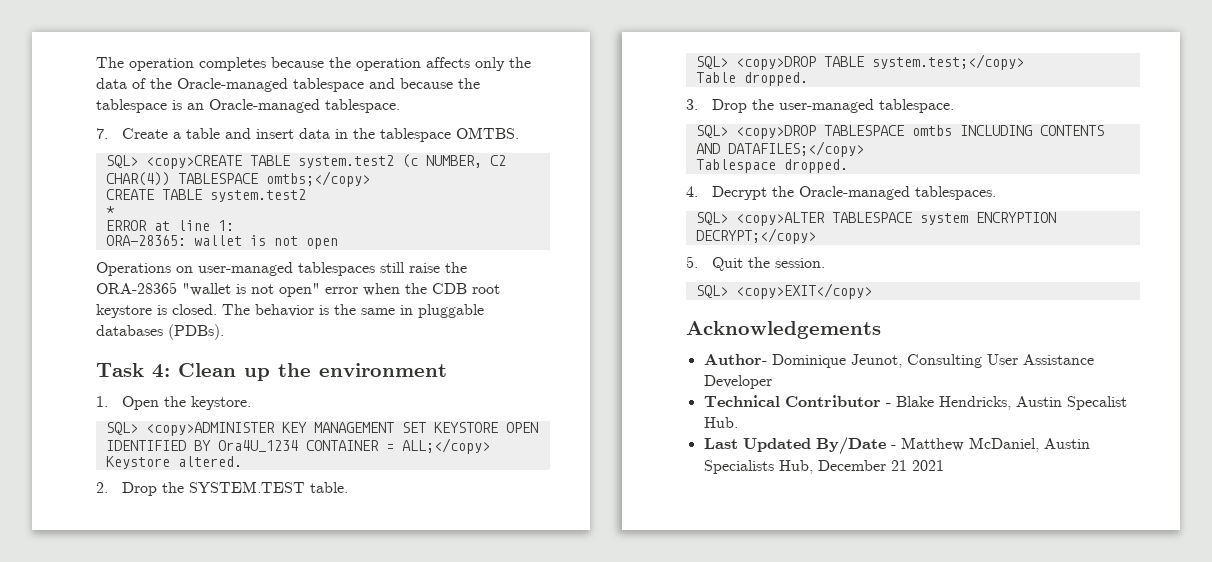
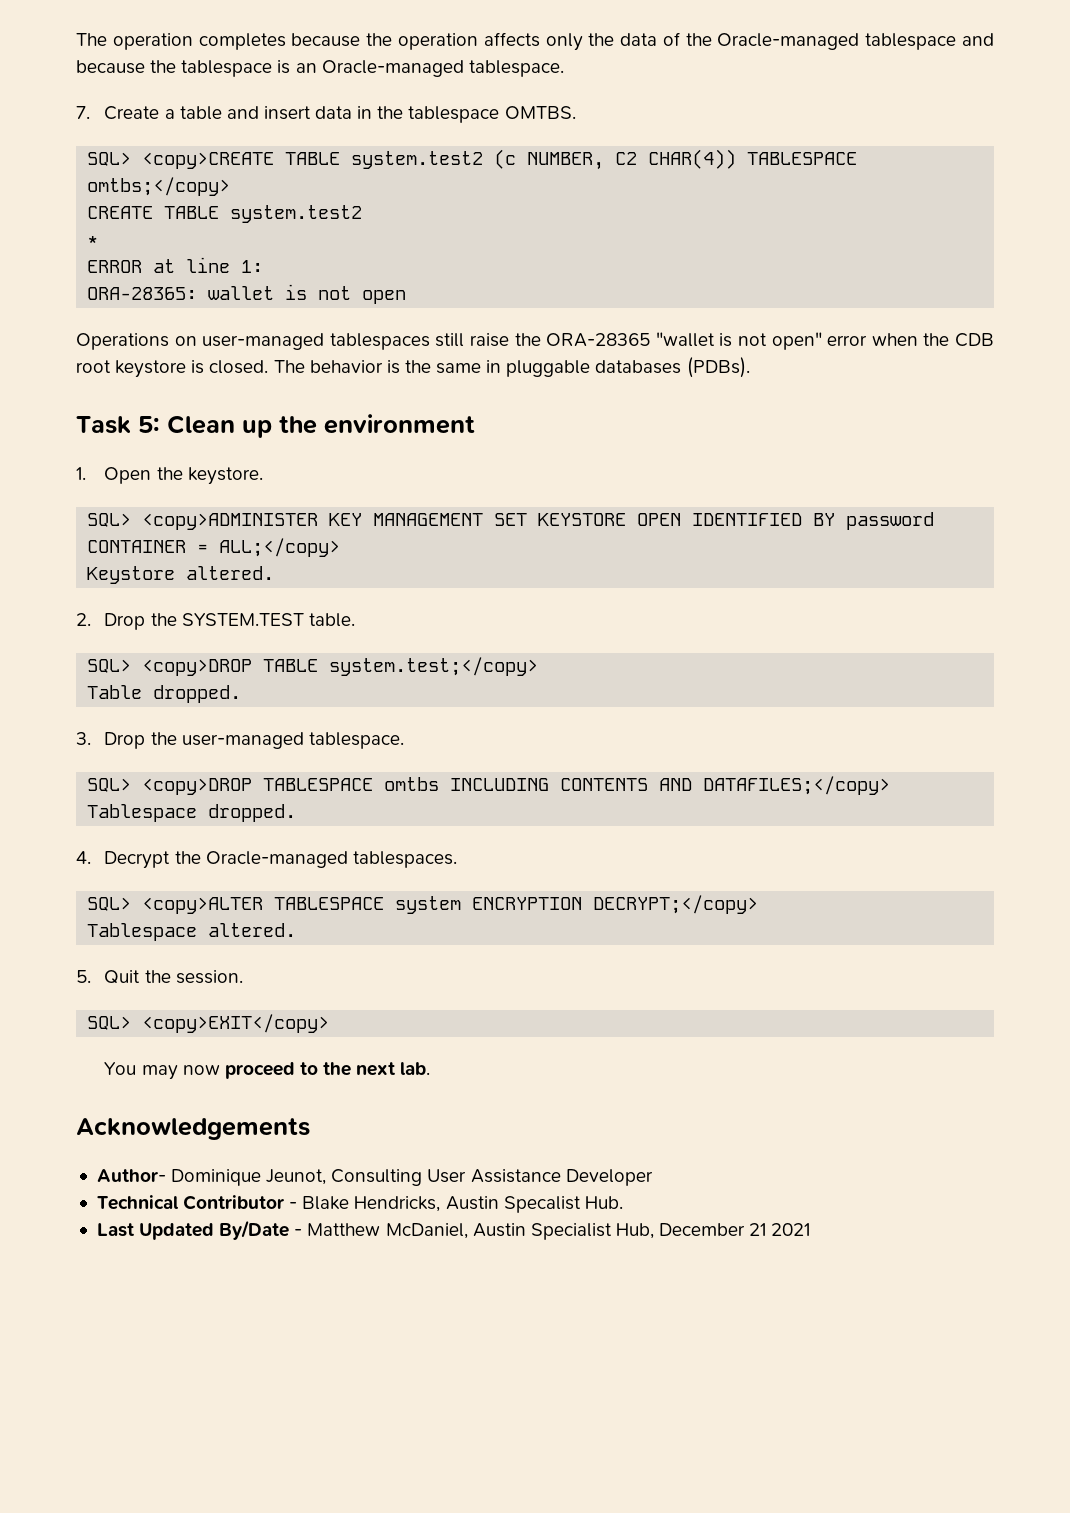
[152,364,170,378] 4: -> [138,416,160,433] 5:
[217,440,298,452] Ora4U_1234 -> [846,512,935,530] password
(816, 236) none -> [87,923,297,941] // Tablespace altered.
(872, 291) none -> [104,1062,431,1080] // You may now proceed to the next lab.
[703,460,774,474] Specialists -> [530,1223,612,1240] Specialist

